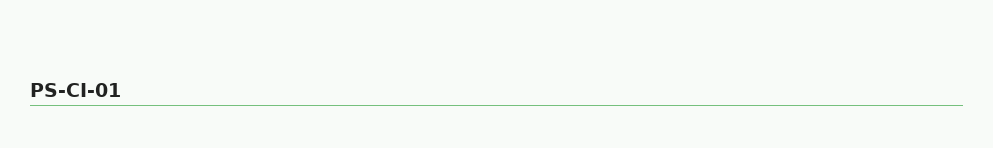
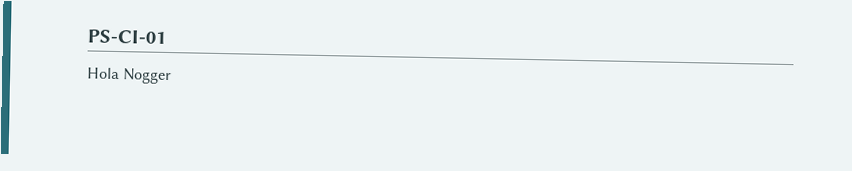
(121, 90) none -> [87,67,173,85] // Hola Nogger

